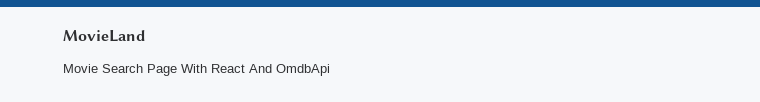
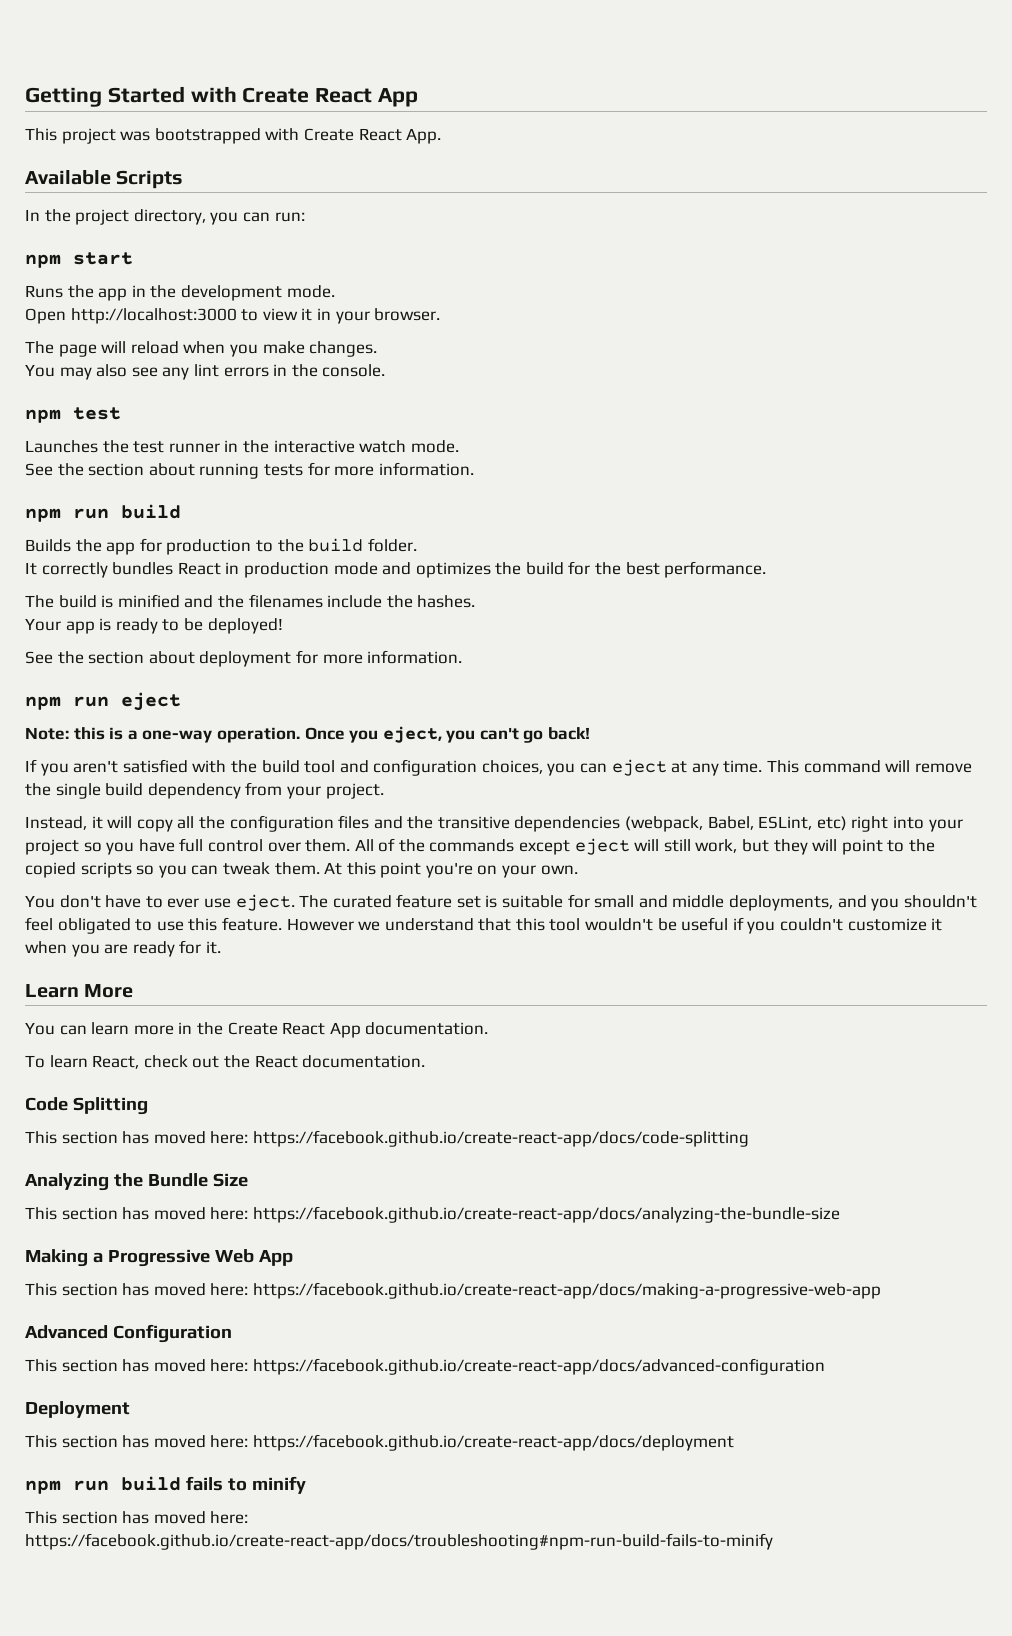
[63,30,145,42] [63,64,330,76] MovieLand // Movie Search Page With React And OmdbApi -> [25,86,419,107] [25,128,442,144] [25,170,184,189] [25,209,305,225] [25,252,133,268] [25,285,335,301] [25,308,441,324] [25,341,378,357] [25,364,386,380] [25,407,121,423] [25,440,459,453] [25,462,474,479] [25,504,181,522] [25,538,417,555] [25,561,767,578] [25,594,476,608] [25,618,283,634] [25,650,463,667] [25,692,181,711] [25,726,591,743] [25,759,972,776] [25,782,384,799] [25,815,963,832] [25,838,935,855] [25,862,578,878] [25,894,977,911] [25,917,943,934] [25,940,221,957] [25,984,134,998] [25,1022,489,1038] [25,1055,426,1069] [25,1097,148,1115] [25,1130,749,1147] [25,1173,248,1191] [25,1206,840,1223] [25,1249,293,1267] [25,1282,881,1299] [25,1324,232,1343] [25,1358,825,1375] [25,1401,130,1418] [25,1434,734,1451] [25,1476,306,1494] [25,1511,249,1524] [25,1533,773,1550] Getting Started with Create React App // This project was bootstrapped with Create React App. // Available Scripts // In the project directory, you can run: // npm start // Runs the app in the development mode. // Open http://localhost:3000 to view it in your browser. // The page will reload when you make changes. // You may also see any lint errors in the console. // npm test // Launches the test runner in the interactive watch mode. // See the section about running tests for more information. // npm run build // Builds the app for production to the build folder. // It correctly bundles React in production mode and optimizes the build for the best performance. // The build is minified and the filenames include the hashes. // Your app is ready to be deployed! // See the section about deployment for more information. // npm run eject // Note: this is a one-way operation. Once you eject, you can't go back! // If you aren't satisfied with the build tool and configuration choices, you can eject at any time. This command will remove the single build dependency from your project. // Instead, it will copy all the configuration files and the transitive dependencies (webpack, Babel, ESLint, etc) right into your project so you have full control over them. All of the commands except eject will still work, but they will point to the copied scripts so you can tweak them. At this point you're on your own. // You don't have to ever use eject. The curated feature set is suitable for small and middle deployments, and you shouldn't feel obligated to use this feature. However we understand that this tool wouldn't be useful if you couldn't customize it when you are ready for it. // Learn More // You can learn more in the Create React App documentation. // To learn React, check out the React documentation. // Code Splitting // This section has moved here: https://facebook.github.io/create-react-app/docs/code-splitting // Analyzing the Bundle Size // This section has moved here: https://facebook.github.io/create-react-app/docs/analyzing-the-bundle-size // Making a Progressive Web App // This section has moved here: https://facebook.github.io/create-react-app/docs/making-a-progressive-web-app // Advanced Configuration // This section has moved here: https://facebook.github.io/create-react-app/docs/advanced-configuration // Deployment // This section has moved here: https://facebook.github.io/create-react-app/docs/deployment // npm run build fails to minify // This section has moved here: https://facebook.github.io/create-react-app/docs/troubleshooting#npm-run-build-fails-to-minify

